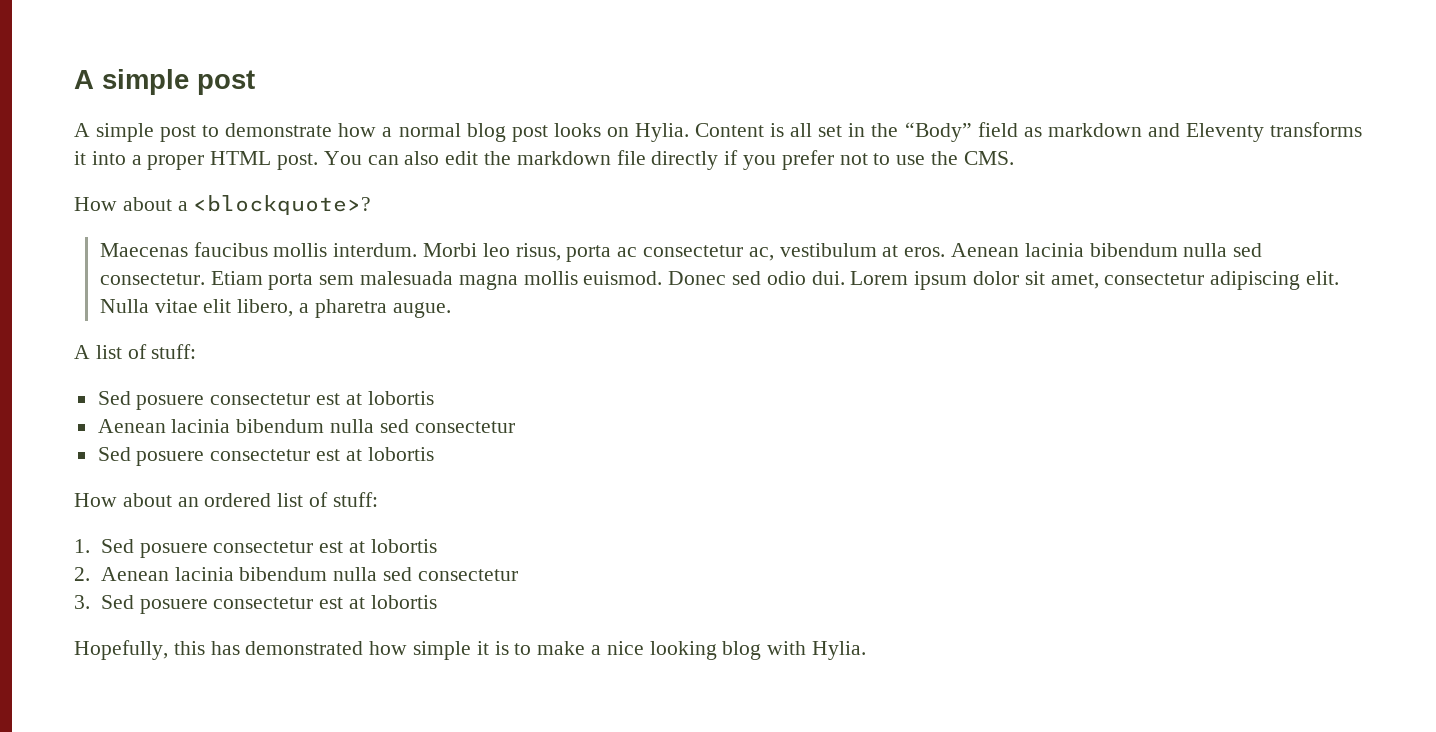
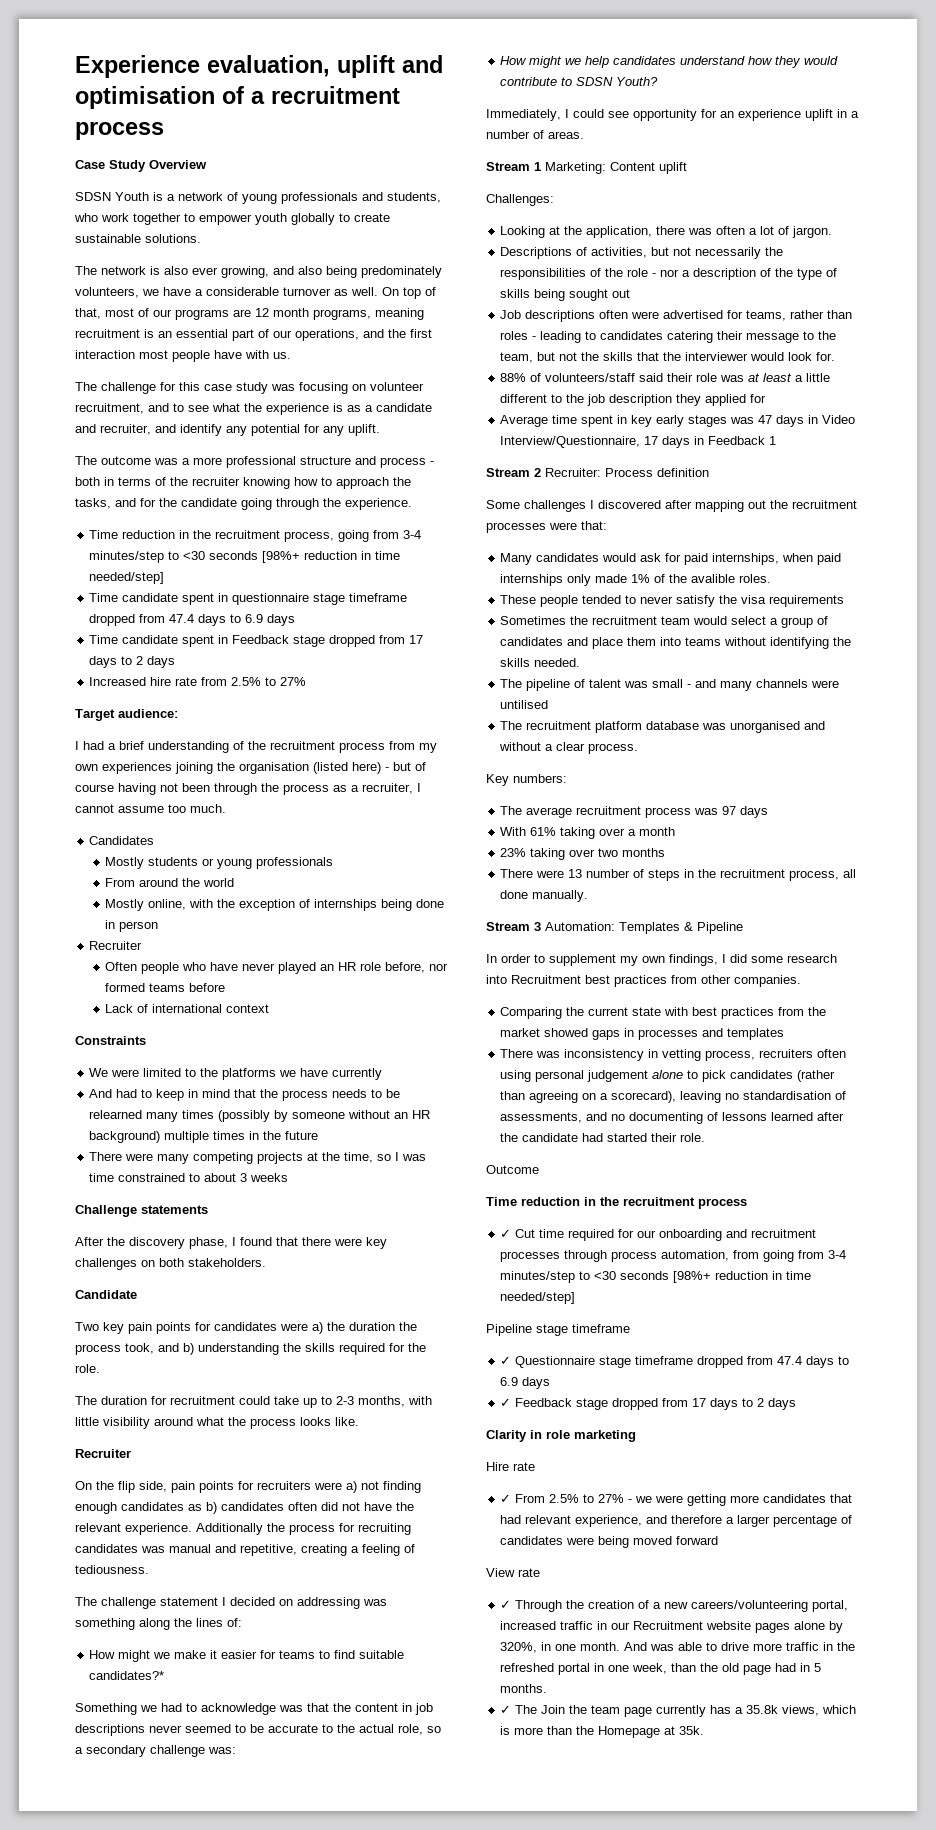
[74,69,255,95] [74,122,1363,142] [74,150,1014,170] [74,195,372,215] [99,242,1263,262] [99,271,1340,290] [99,299,451,318] [74,344,197,359] [97,391,434,410] [97,419,515,433] [97,447,434,466] [74,492,378,507] [74,539,437,558] [74,567,518,581] [74,595,437,614] [74,640,867,660] A simple post // A simple post to demonstrate how a normal blog post looks on Hylia. Content is all set in the “Body” field as markdown and Eleventy transforms it into a proper HTML post. You can also edit the markdown file directly if you prefer not to use the CMS. // How about a <blockquote>? // Maecenas faucibus mollis interdum. Morbi leo risus, porta ac consectetur ac, vestibulum at eros. Aenean lacinia bibendum nulla sed consectetur. Etiam porta sem malesuada magna mollis euismod. Donec sed odio dui. Lorem ipsum dolor sit amet, consectetur adipiscing elit. Nulla vitae elit libero, a pharetra augue. // A list of stuff: // Sed posuere consectetur est at lobortis // Aenean lacinia bibendum nulla sed consectetur // Sed posuere consectetur est at lobortis // How about an ordered list of stuff: // 1. Sed posuere consectetur est at lobortis // 2. Aenean lacinia bibendum nulla sed consectetur // 3. Sed posuere consectetur est at lobortis // Hopefully, this has demonstrated how simple it is to make a nice looking blog with Hylia. -> [75,55,443,78] [75,86,400,109] [75,122,164,140] [75,160,207,172] [75,192,441,204] [74,213,390,225] [75,234,201,243] [75,266,442,278] [75,287,436,299] [75,308,424,320] [75,329,432,341] [75,350,291,362] [75,382,424,394] [75,403,432,415] [75,424,380,436] [75,456,434,468] [75,477,411,489] [75,498,412,510] [89,530,422,542] [89,551,401,563] [89,572,165,584] [89,593,408,605] [89,614,296,626] [89,635,424,647] [89,656,176,668] [89,677,307,686] [75,709,178,721] [75,741,437,753] [75,762,426,774] [75,783,421,795] [75,804,226,813] [89,836,155,845] [105,857,334,869] [105,878,235,887] [105,899,445,911] [105,920,159,932] [89,941,143,950] [105,962,449,974] [105,983,226,992] [105,1004,270,1013] [75,1036,146,1045] [89,1068,383,1080] [89,1089,401,1101] [89,1110,431,1122] [89,1131,319,1143] [89,1152,427,1164] [89,1173,289,1182] [75,1205,208,1217] [75,1237,387,1249] [75,1258,266,1270] [75,1290,137,1299] [75,1322,417,1334] [75,1343,426,1355] [75,1364,100,1373] [75,1396,432,1408] [75,1417,359,1429] [75,1449,131,1458] [75,1481,421,1493] [75,1502,414,1514] [75,1523,411,1535] [75,1544,415,1556] [75,1565,149,1574] [75,1597,387,1609] [75,1618,242,1630] [89,1650,405,1662] [89,1671,165,1680] [75,1703,433,1715] [75,1724,441,1736] [75,1745,236,1757] [500,56,839,68] [500,77,659,86] [486,109,859,121] [486,130,584,139] [486,162,687,174] [486,194,554,206] [500,226,833,238] [500,247,784,259] [500,268,838,280] [500,289,631,301] [500,310,853,322] [500,331,837,343] [500,352,836,363] [500,373,831,382] [500,394,767,406] [500,415,856,427] [500,436,777,448] [486,468,709,477] [486,500,857,512] [486,521,607,533] [500,553,842,565] [500,574,772,586] [500,595,845,607] [500,616,829,628] [500,637,852,649] [500,658,581,667] [500,679,840,691] [500,700,549,709] [500,721,826,733] [499,742,639,754] [486,774,567,786] [500,806,769,818] [500,827,676,839] [500,848,666,860] [500,869,857,881] [500,890,589,902] [486,922,743,934] [486,954,837,966] [486,975,801,987] [500,1007,827,1019] [500,1028,785,1040] [500,1049,847,1061] [500,1070,836,1082] [500,1091,847,1103] [500,1112,845,1124] [500,1133,706,1142] [486,1165,539,1174] [486,1197,747,1209] [500,1229,817,1241] [500,1250,847,1262] [500,1271,812,1283] [500,1292,576,1304] [486,1324,630,1336] [500,1356,850,1368] [500,1377,551,1389] [500,1398,797,1410] [486,1430,636,1442] [486,1462,535,1471] [500,1494,853,1506] [500,1515,853,1527] [500,1536,719,1548] [486,1568,540,1577] [500,1600,849,1612] [500,1621,844,1633] [500,1642,856,1653] [500,1663,822,1675] [500,1684,548,1693] [500,1705,857,1717] [500,1726,705,1738] Experience evaluation, uplift and optimisation of a recruitment process // Case Study Overview // SDSN Youth is a network of young professionals and students, who work together to empower youth globally to create sustainable solutions. // The network is also ever growing, and also being predominately volunteers, we have a considerable turnover as well. On top of that, most of our programs are 12 month programs, meaning recruitment is an essential part of our operations, and the first interaction most people have with us. // The challenge for this case study was focusing on volunteer recruitment, and to see what the experience is as a candidate and recruiter, and identify any potential for any uplift. // The outcome was a more professional structure and process - both in terms of the recruiter knowing how to approach the tasks, and for the candidate going through the experience. // Time reduction in the recruitment process, going from 3-4 minutes/step to <30 seconds [98%+ reduction in time needed/step] // Time candidate spent in questionnaire stage timeframe dropped from 47.4 days to 6.9 days // Time candidate spent in Feedback stage dropped from 17 days to 2 days // Increased hire rate from 2.5% to 27% // Target audience: // I had a brief understanding of the recruitment process from my own experiences joining the organisation (listed here) - but of course having not been through the process as a recruiter, I cannot assume too much. // Candidates // Mostly students or young professionals // From around the world // Mostly online, with the exception of internships being done in person // Recruiter // Often people who have never played an HR role before, nor formed teams before // Lack of international context // Constraints // We were limited to the platforms we have currently // And had to keep in mind that the process needs to be relearned many times (possibly by someone without an HR background) multiple times in the future // There were many competing projects at the time, so I was time constrained to about 3 weeks // Challenge statements // After the discovery phase, I found that there were key challenges on both stakeholders. // Candidate // Two key pain points for candidates were a) the duration the process took, and b) understanding the skills required for the role. // The duration for recruitment could take up to 2-3 months, with little visibility around what the process looks like. // Recruiter // On the flip side, pain points for recruiters were a) not finding enough candidates as b) candidates often did not have the relevant experience. Additionally the process for recruiting candidates was manual and repetitive, creating a feeling of tediousness. // The challenge statement I decided on addressing was something along the lines of: // How might we make it easier for teams to find suitable candidates?* // Something we had to acknowledge was that the content in job descriptions never seemed to be accurate to the actual role, so a secondary challenge was: // How might we help candidates understand how they would contribute to SDSN Youth? // Immediately, I could see opportunity for an experience uplift in a number of areas. // Stream 1 Marketing: Content uplift // Challenges: // Looking at the application, there was often a lot of jargon. // Descriptions of activities, but not necessarily the responsibilities of the role - nor a description of the type of skills being sought out // Job descriptions often were advertised for teams, rather than roles - leading to candidates catering their message to the team, but not the skills that the interviewer would look for. // 88% of volunteers/staff said their role was at least a little different to the job description they applied for // Average time spent in key early stages was 47 days in Video Interview/Questionnaire, 17 days in Feedback 1 // Stream 2 Recruiter: Process definition // Some challenges I discovered after mapping out the recruitment processes were that: // Many candidates would ask for paid internships, when paid internships only made 1% of the avalible roles. // These people tended to never satisfy the visa requirements // Sometimes the recruitment team would select a group of candidates and place them into teams without identifying the skills needed. // The pipeline of talent was small - and many channels were untilised // The recruitment platform database was unorganised and without a clear process. // Key numbers: // The average recruitment process was 97 days // With 61% taking over a month // 23% taking over two months // There were 13 number of steps in the recruitment process, all done manually. // Stream 3 Automation: Templates & Pipeline // In order to supplement my own findings, I did some research into Recruitment best practices from other companies. // Comparing the current state with best practices from the market showed gaps in processes and templates // There was inconsistency in vetting process, recruiters often using personal judgement alone to pick candidates (rather than agreeing on a scorecard), leaving no standardisation of assessments, and no documenting of lessons learned after the candidate had started their role. // Outcome // Time reduction in the recruitment process // ✓ Cut time required for our onboarding and recruitment processes through process automation, from going from 3-4 minutes/step to <30 seconds [98%+ reduction in time needed/step] // Pipeline stage timeframe // ✓ Questionnaire stage timeframe dropped from 47.4 days to 6.9 days // ✓ Feedback stage dropped from 17 days to 2 days // Clarity in role marketing // Hire rate // ✓ From 2.5% to 27% - we were getting more candidates that had relevant experience, and therefore a larger percentage of candidates were being moved forward // View rate // ✓ Through the creation of a new careers/volunteering portal, increased traffic in our Recruitment website pages alone by 320%, in one month. And was able to drive more traffic in the refreshed portal in one week, than the old page had in 5 months. // ✓ The Join the team page currently has a 35.8k views, which is more than the Homepage at 35k.

